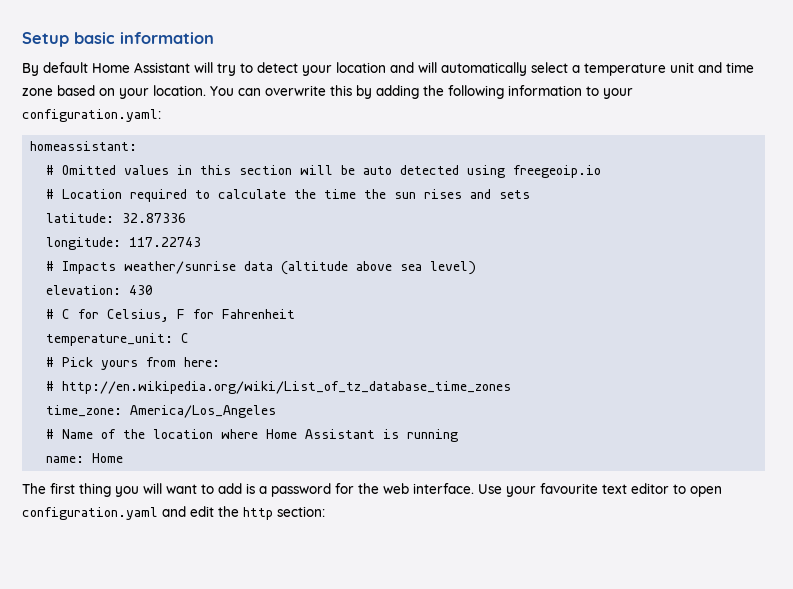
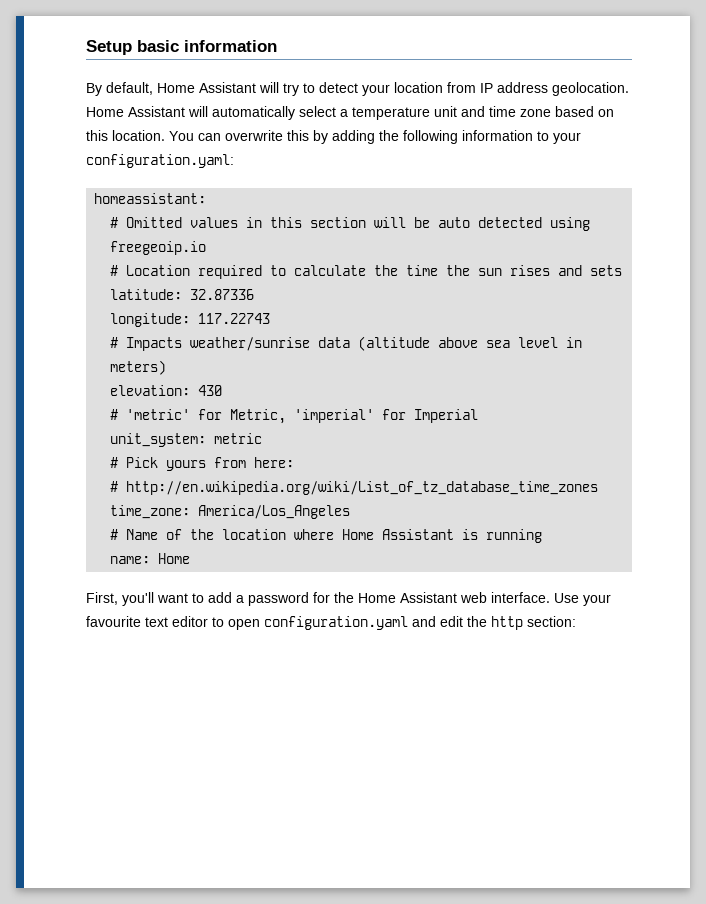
[43,62,88,73] default -> [106,82,153,95] default,
[390,62,414,73] and -> [447,82,629,96] [86,106,185,117] from IP address geolocation. Home Assistant
[119,88,149,99] your -> [86,130,108,141] this
[430,261,477,275] level) -> [518,337,583,348] [110,360,167,375] level in meters)
[62,309,296,322] [46,333,190,346] C for Celsius, F for Fahrenheit // temperature_unit: C -> [126,409,479,424] [110,433,263,447] 'metric' for Metric, 'imperial' for Imperial // unit_system: metric
[22,483,162,497] The first thing you will -> [86,592,154,606] First, you'll
[246,483,255,494] is -> (232, 597) none
(379, 488) none -> [358,592,457,603] Home Assistant

